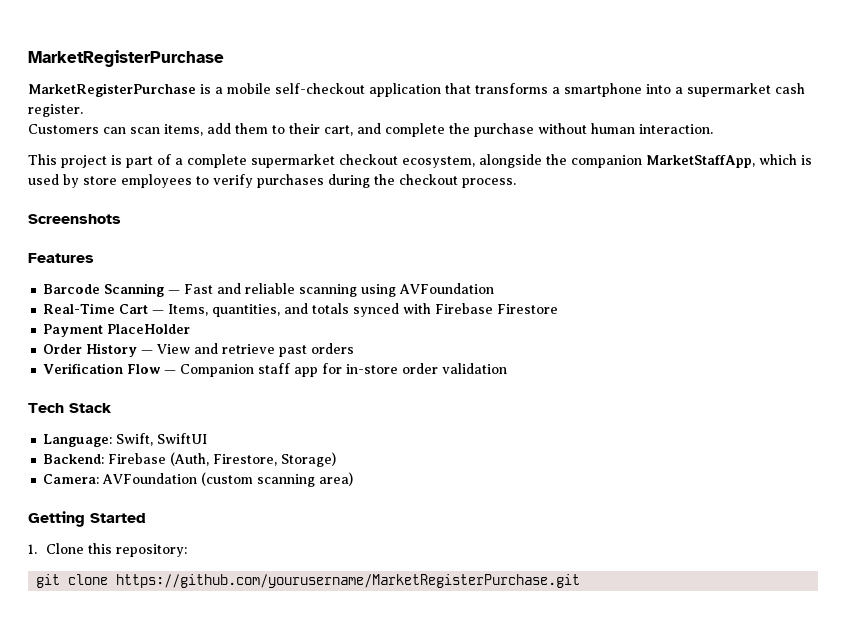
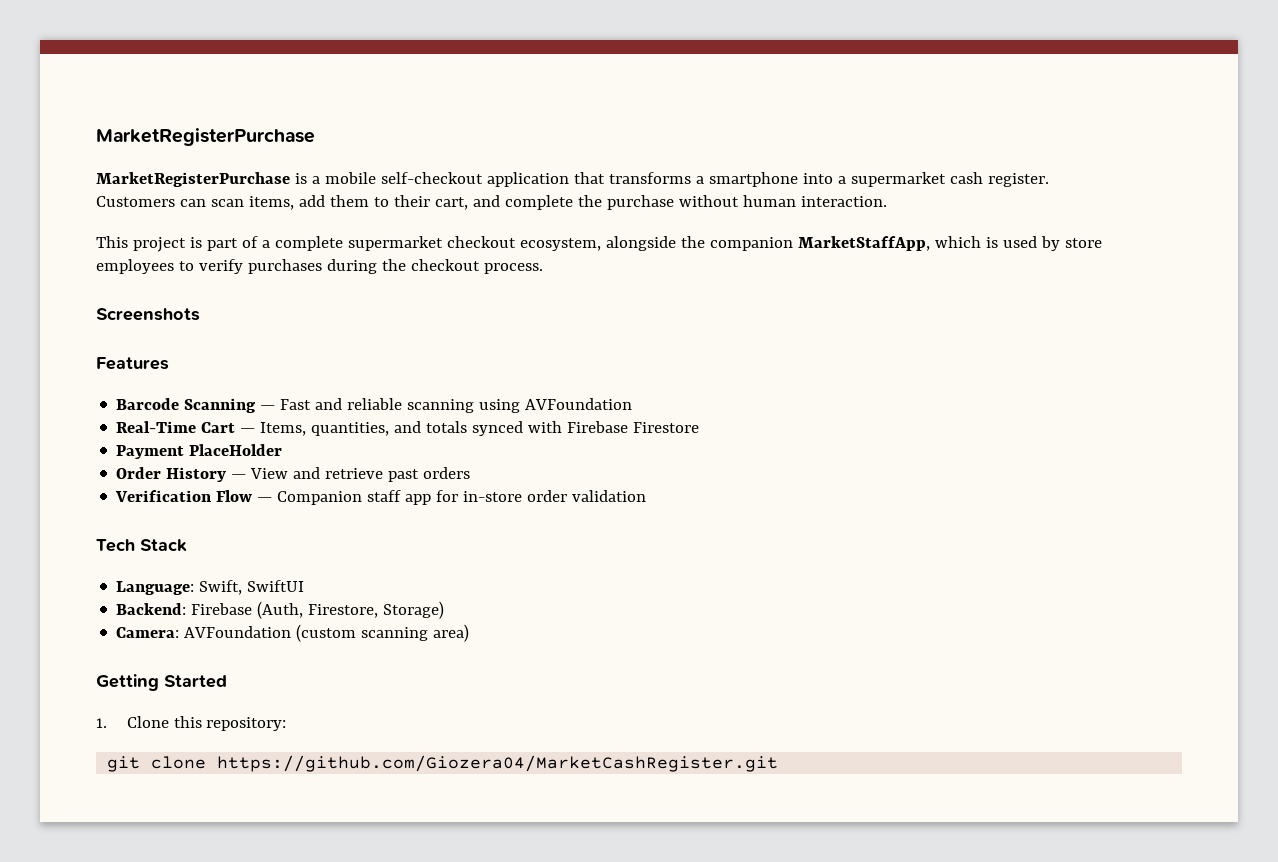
[116,574,581,588] https://github.com/yourusername/MarketRegisterPurchase.git -> [217,755,779,772] https://github.com/Giozera04/MarketCashRegister.git

